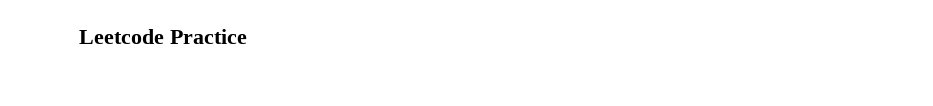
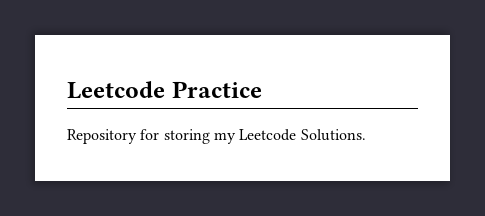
(247, 36) none -> [67,129,366,144] // Repository for storing my Leetcode Solutions.

